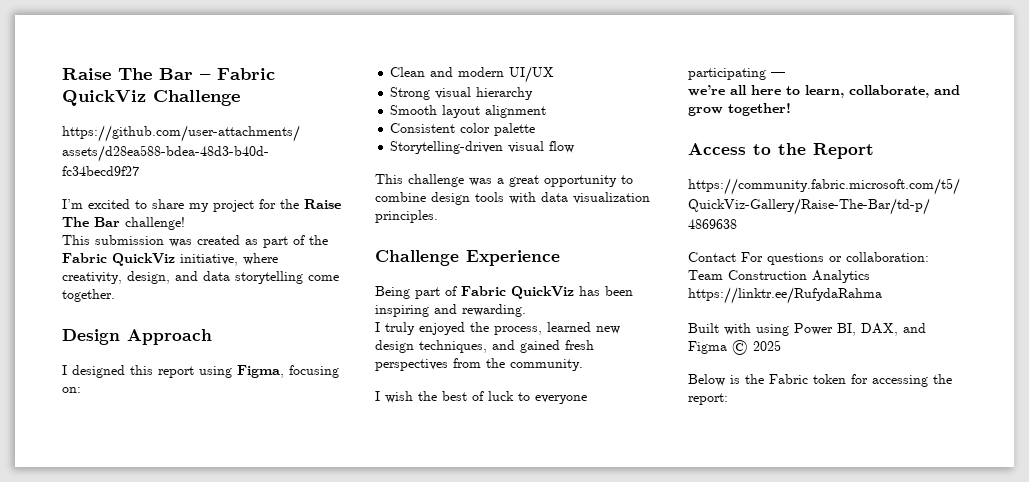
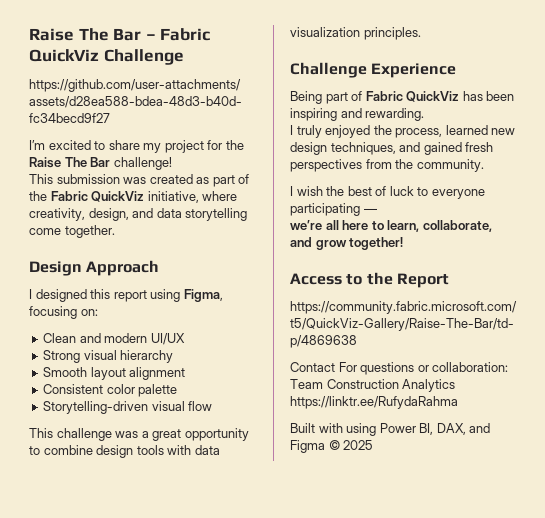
[688,374,952,387] [688,393,728,405] // Below is the Fabric token for accessing the report: -> (374, 445) none

